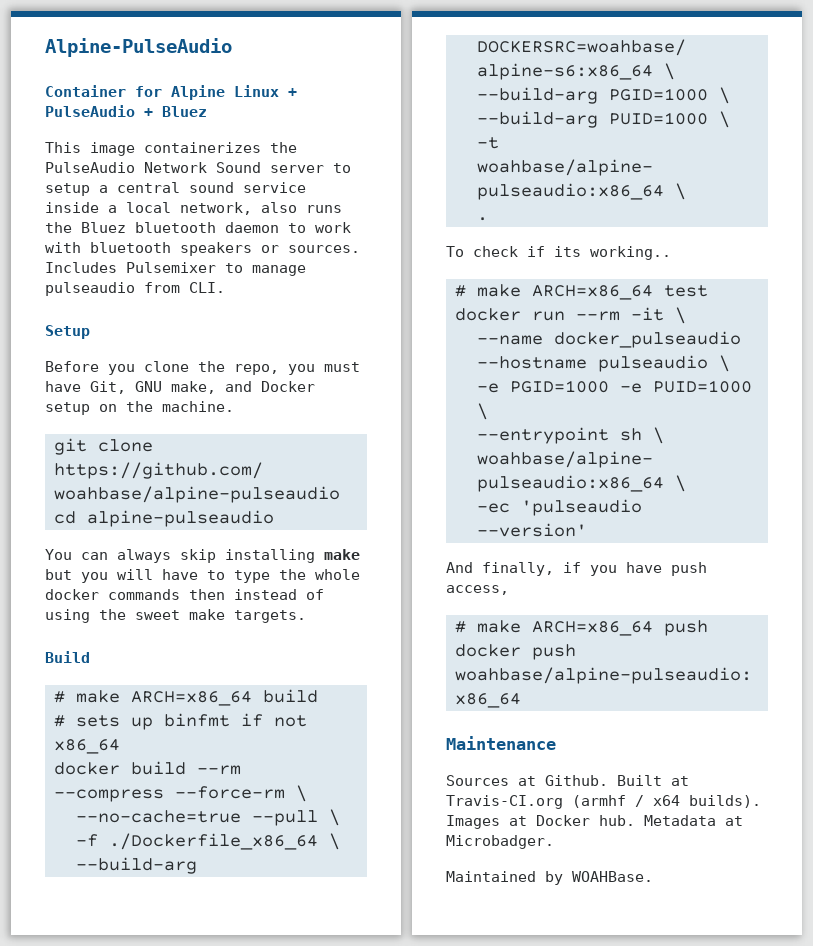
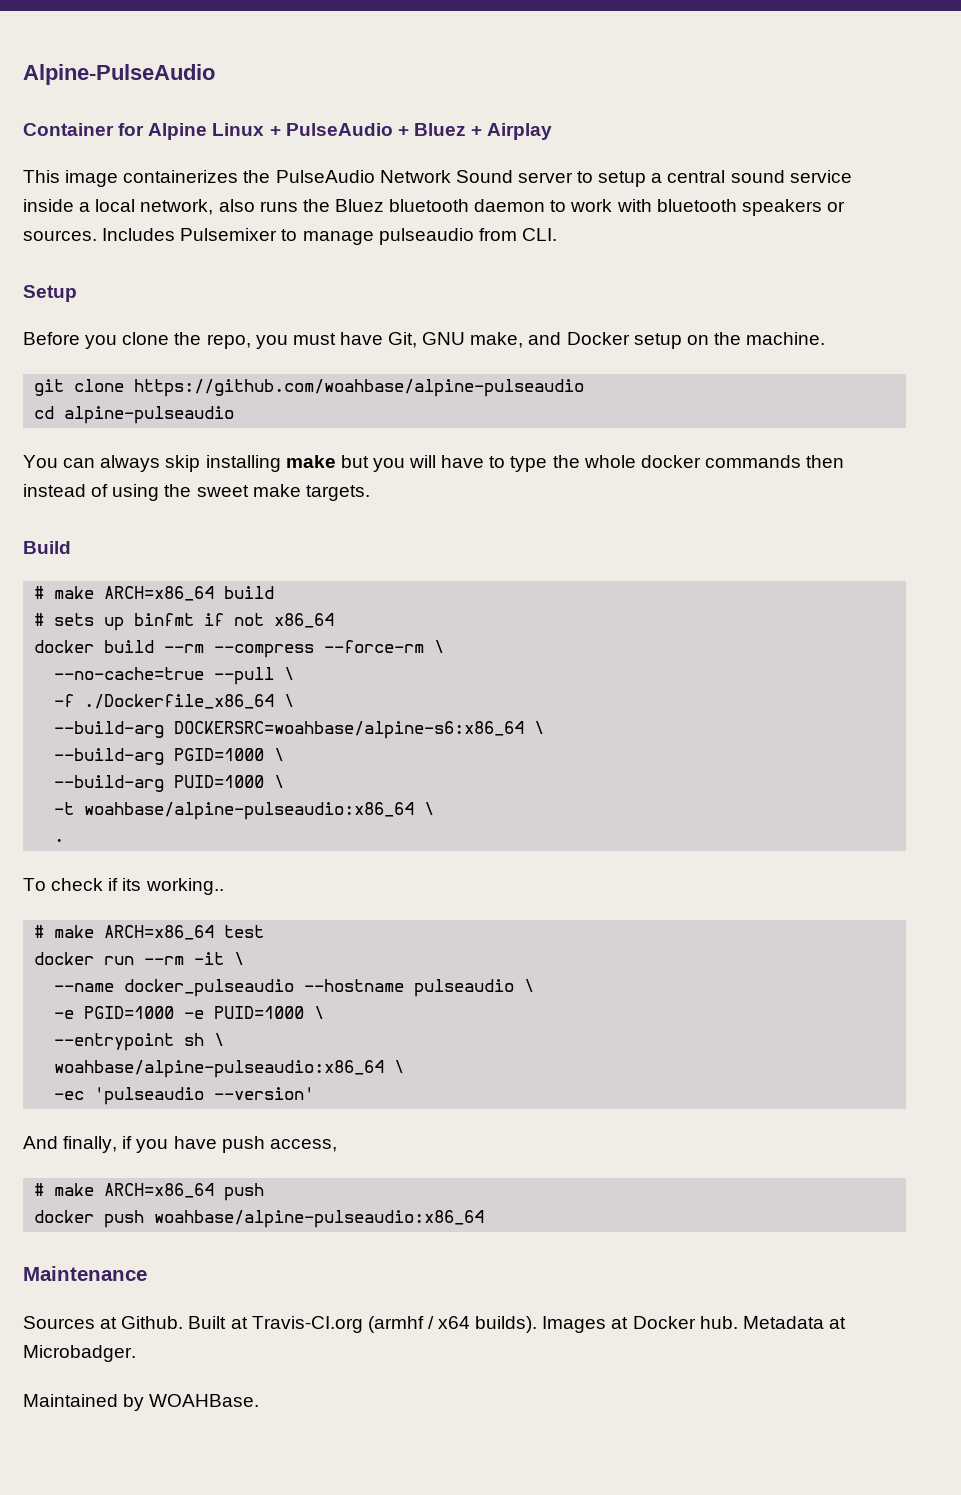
(207, 111) none -> [471,123,553,140] + Airplay

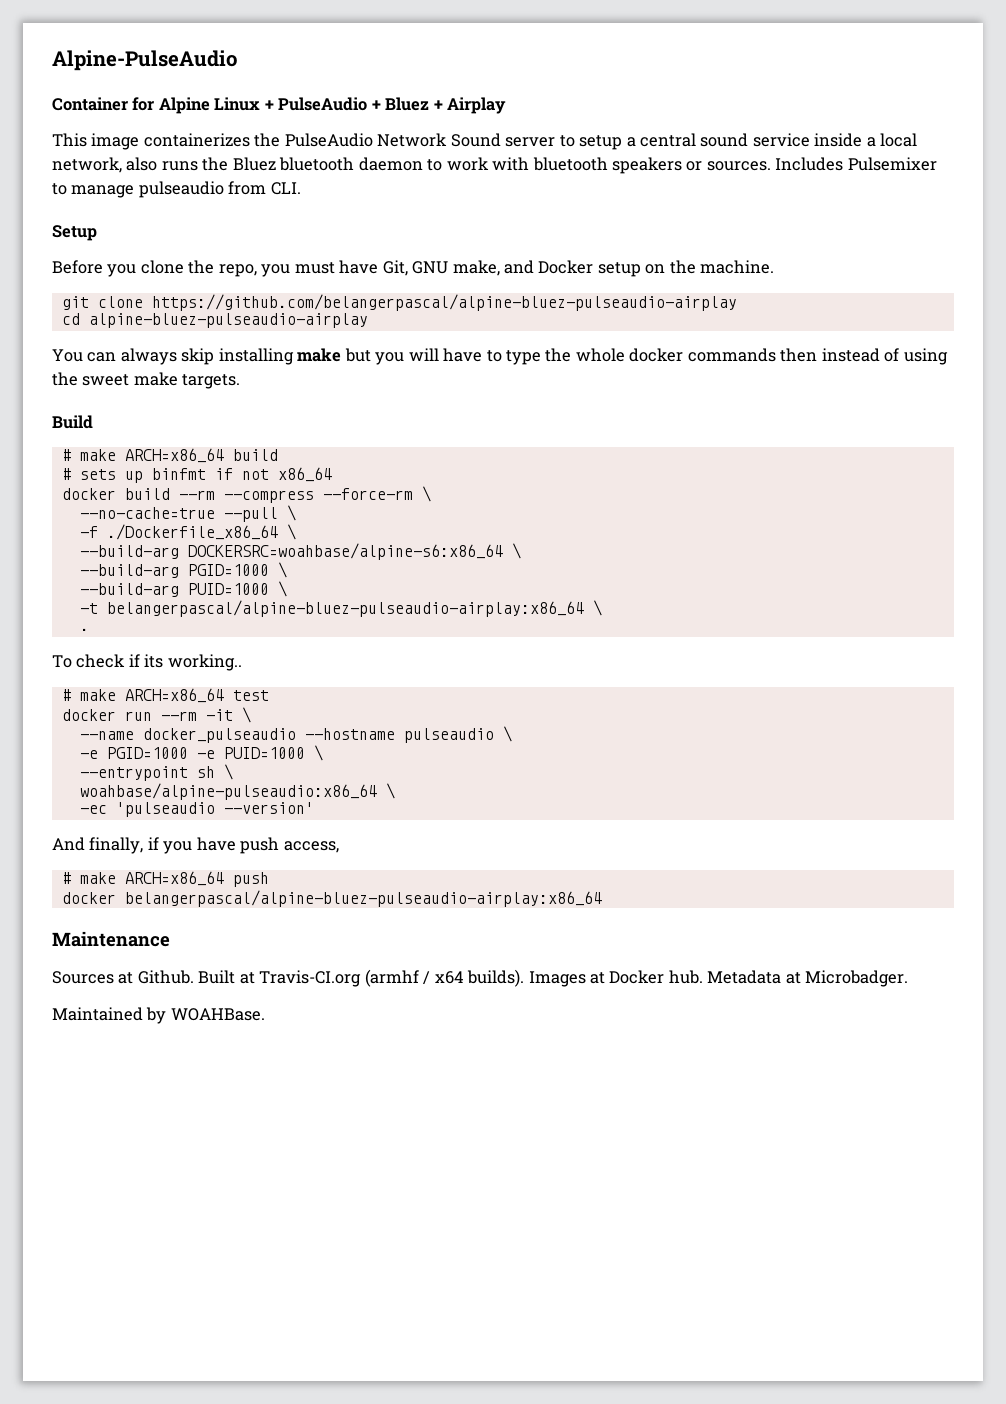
[134,379,585,397] https://github.com/woahbase/alpine-pulseaudio -> [151,294,737,311] https://github.com/belangerpascal/alpine-bluez-pulseaudio-airplay
[64,406,235,424] alpine-pulseaudio -> [88,313,368,328] alpine-bluez-pulseaudio-airplay
[84,802,415,820] woahbase/alpine-pulseaudio:x86_64 -> [106,600,584,617] belangerpascal/alpine-bluez-pulseaudio-airplay:x86_64
[104,1210,485,1228] push woahbase/alpine-pulseaudio:x86_64 -> [124,890,602,907] belangerpascal/alpine-bluez-pulseaudio-airplay:x86_64

